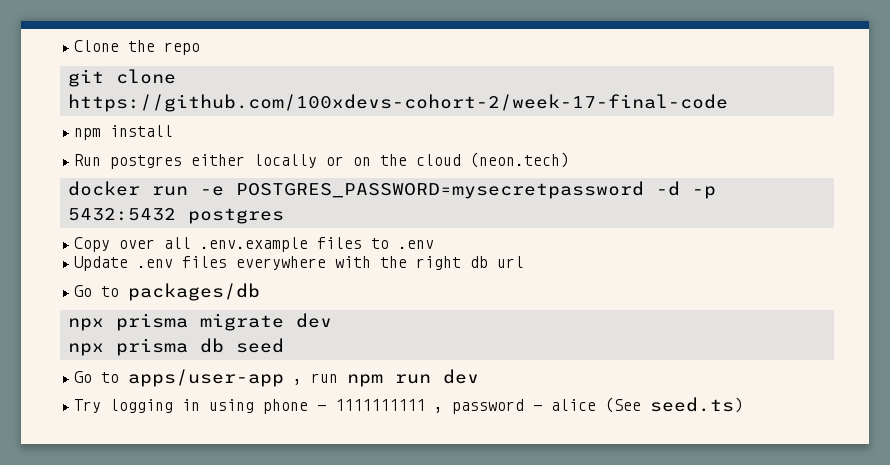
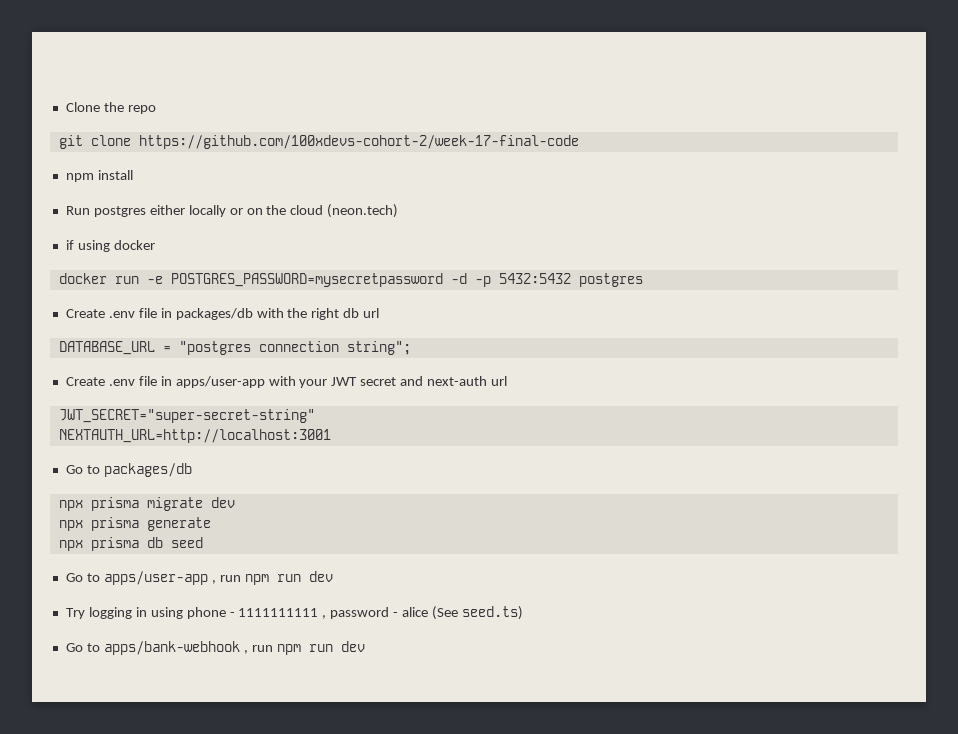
(570, 160) none -> [65,240,155,252] // if using docker
[74,237,435,252] [74,256,327,271] Copy over all .env.example files to .env // Update .env files everywhere -> [65,308,253,320] Create .env file in packages/db
(525, 262) none -> [58,341,411,355] [65,376,508,388] [58,409,315,423] [58,429,331,443] // DATABASE_URL = "postgres connection string"; // Create .env file in apps/user-app with your JWT secret and next-auth url // JWT_SECRET="super-secret-string" // NEXTAUTH_URL=http://localhost:3001
(332, 320) none -> [58,517,211,531] // npx prisma generate
(744, 405) none -> [65,641,365,655] // Go to apps/bank-webhook , run npm run dev

